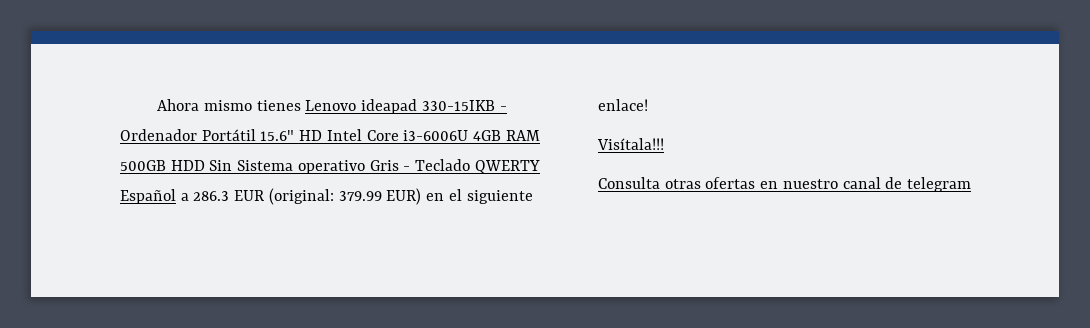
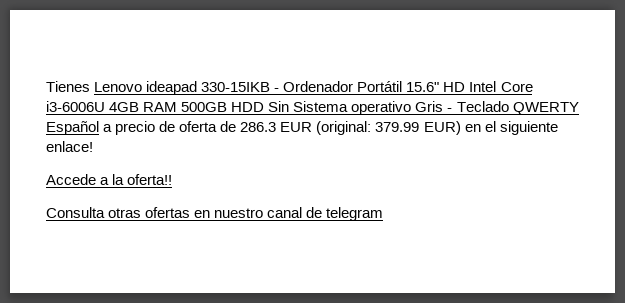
[157,99,301,111] Ahora mismo tienes -> [46,81,90,92] Tienes
(189, 197) none -> [115,121,237,135] precio de oferta de
[597,138,664,150] Visítala!!! -> [46,174,173,185] Accede a la oferta!!

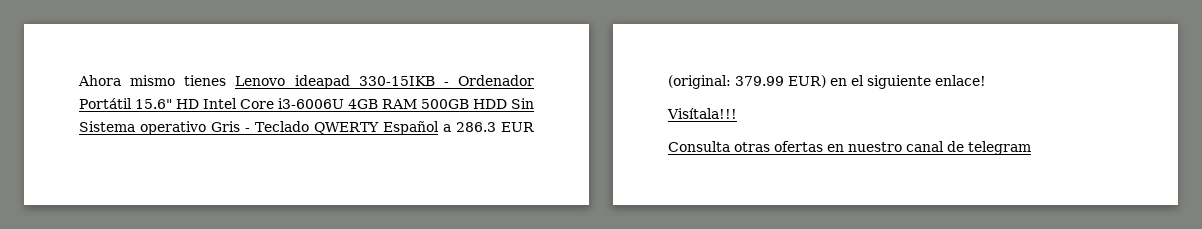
[46,81,90,92] Tienes -> [78,75,227,86] Ahora mismo tienes
[115,121,237,135] precio de oferta de -> (451, 128) none
[46,174,173,185] Accede a la oferta!! -> [667,108,737,119] Visítala!!!

